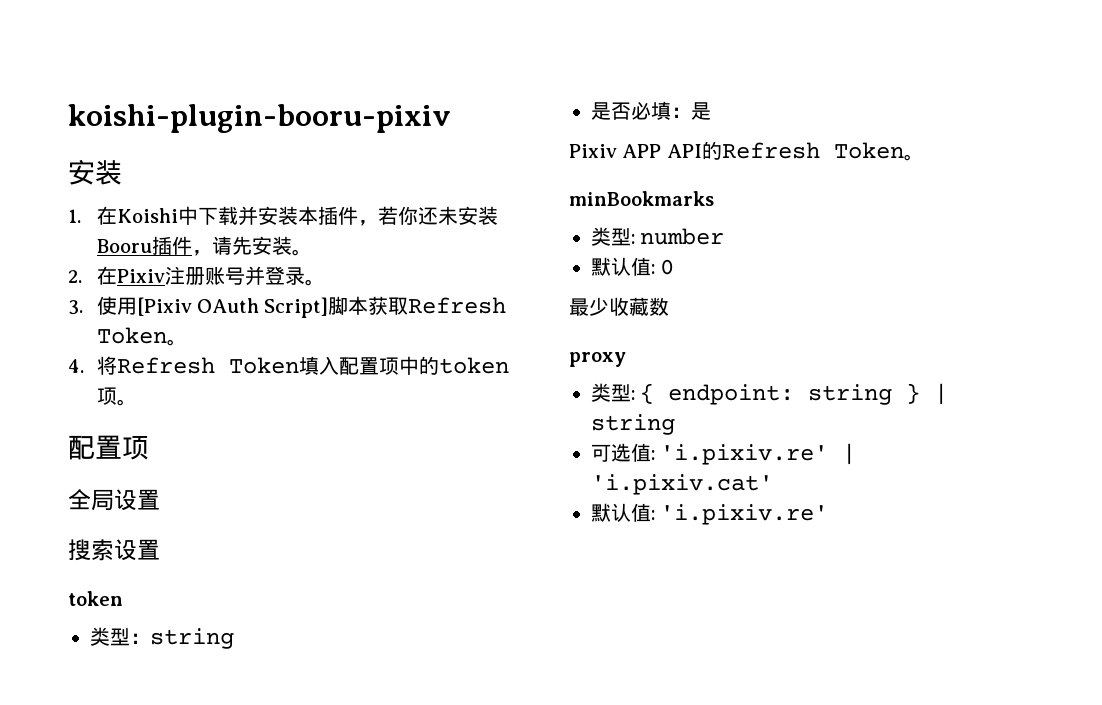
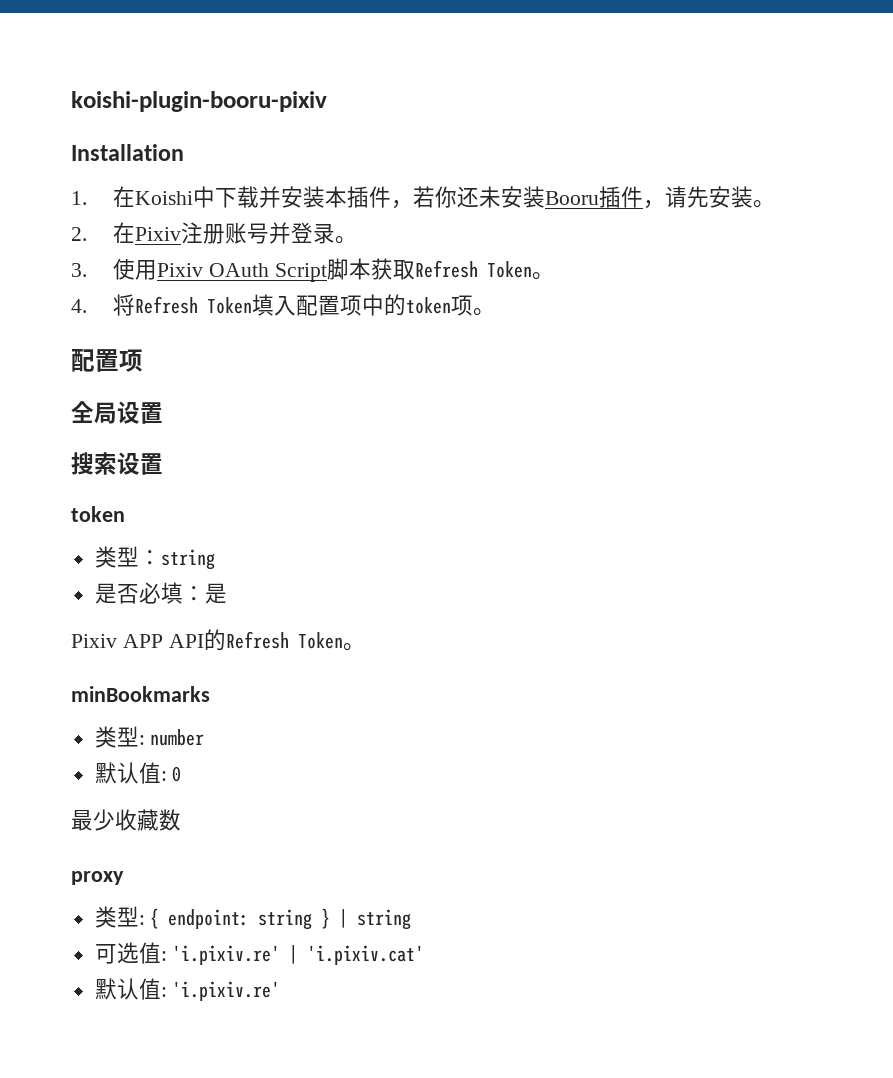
[68,159,122,185] 安装 -> [71,144,184,161] Installation
[136,297,329,318] [Pixiv OAuth Script] -> [157,263,328,282] Pixiv OAuth Script

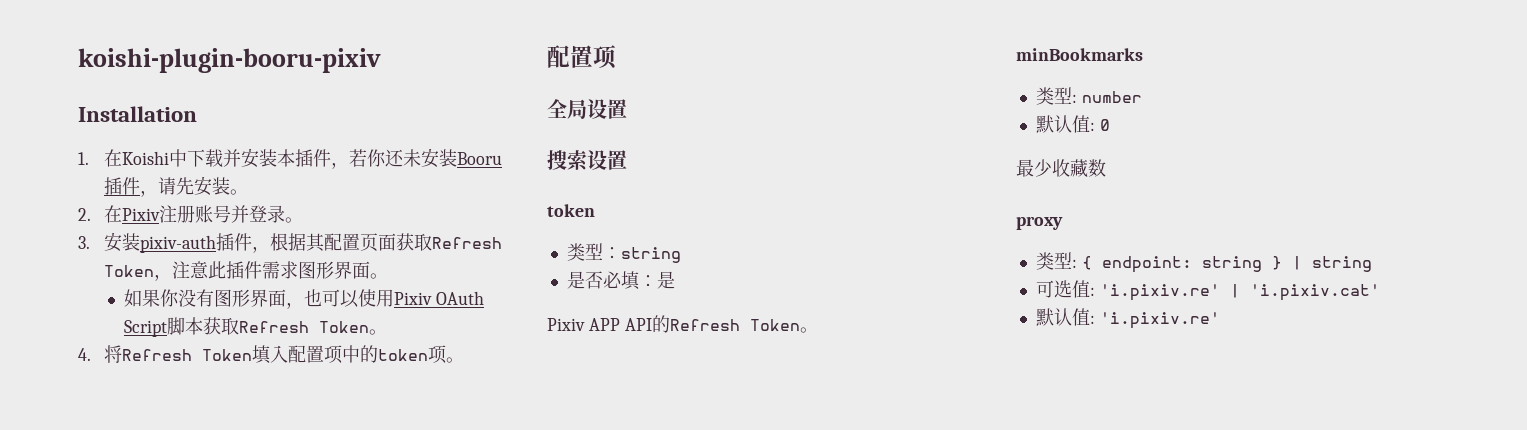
(87, 270) none -> [104,232,503,253] [104,261,389,281] [124,289,360,309] 安装pixiv-auth插件，根据其配置页面获取Refresh Token，注意此插件需求图形界面。 // 如果你没有图形界面，也可以

